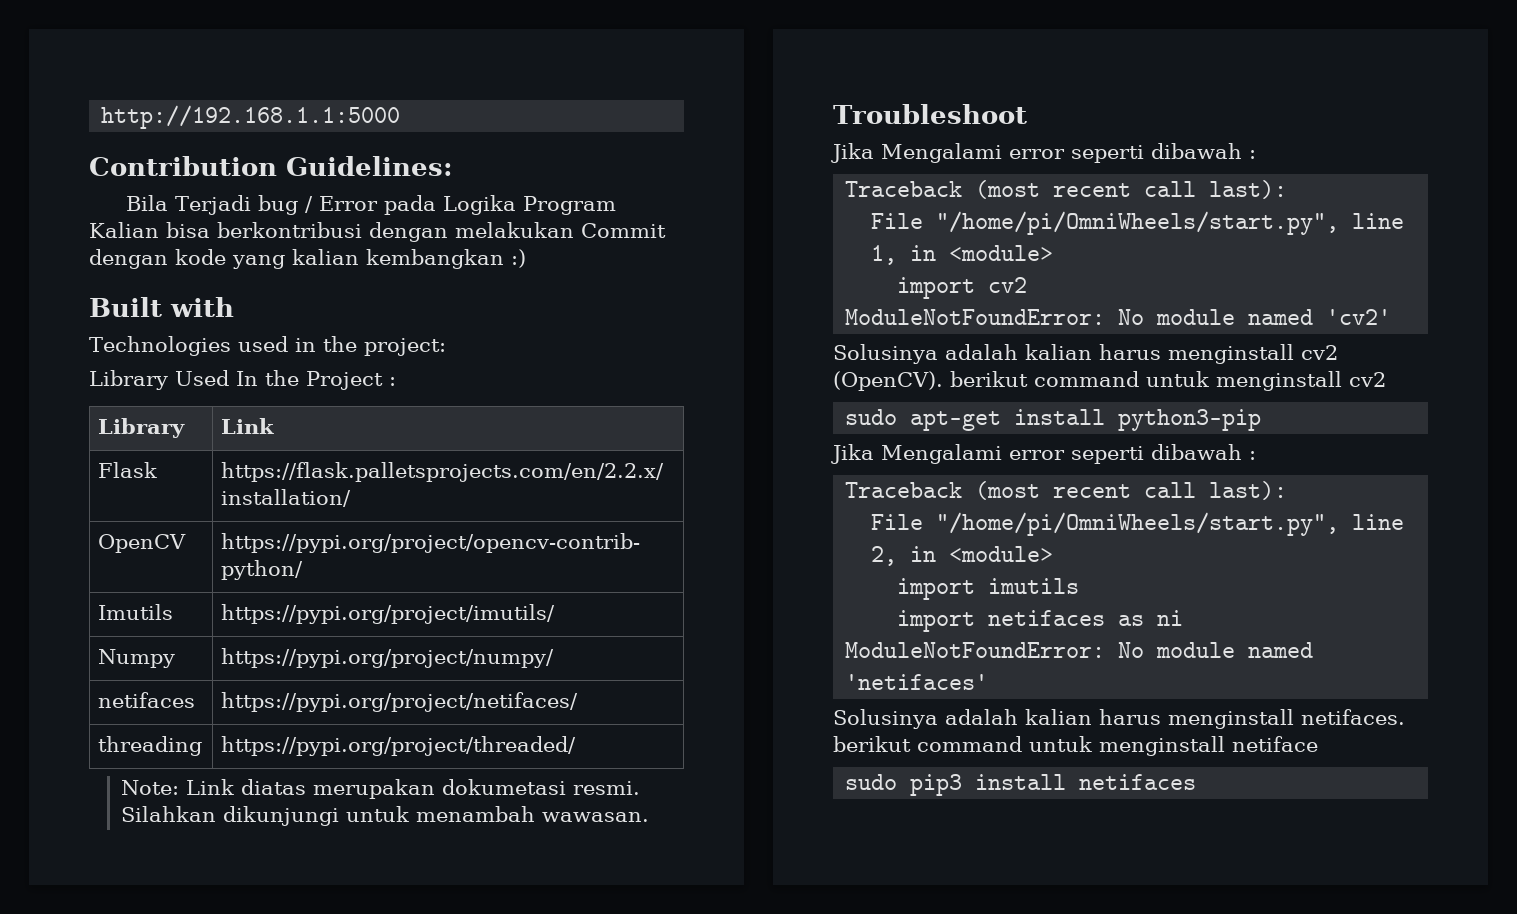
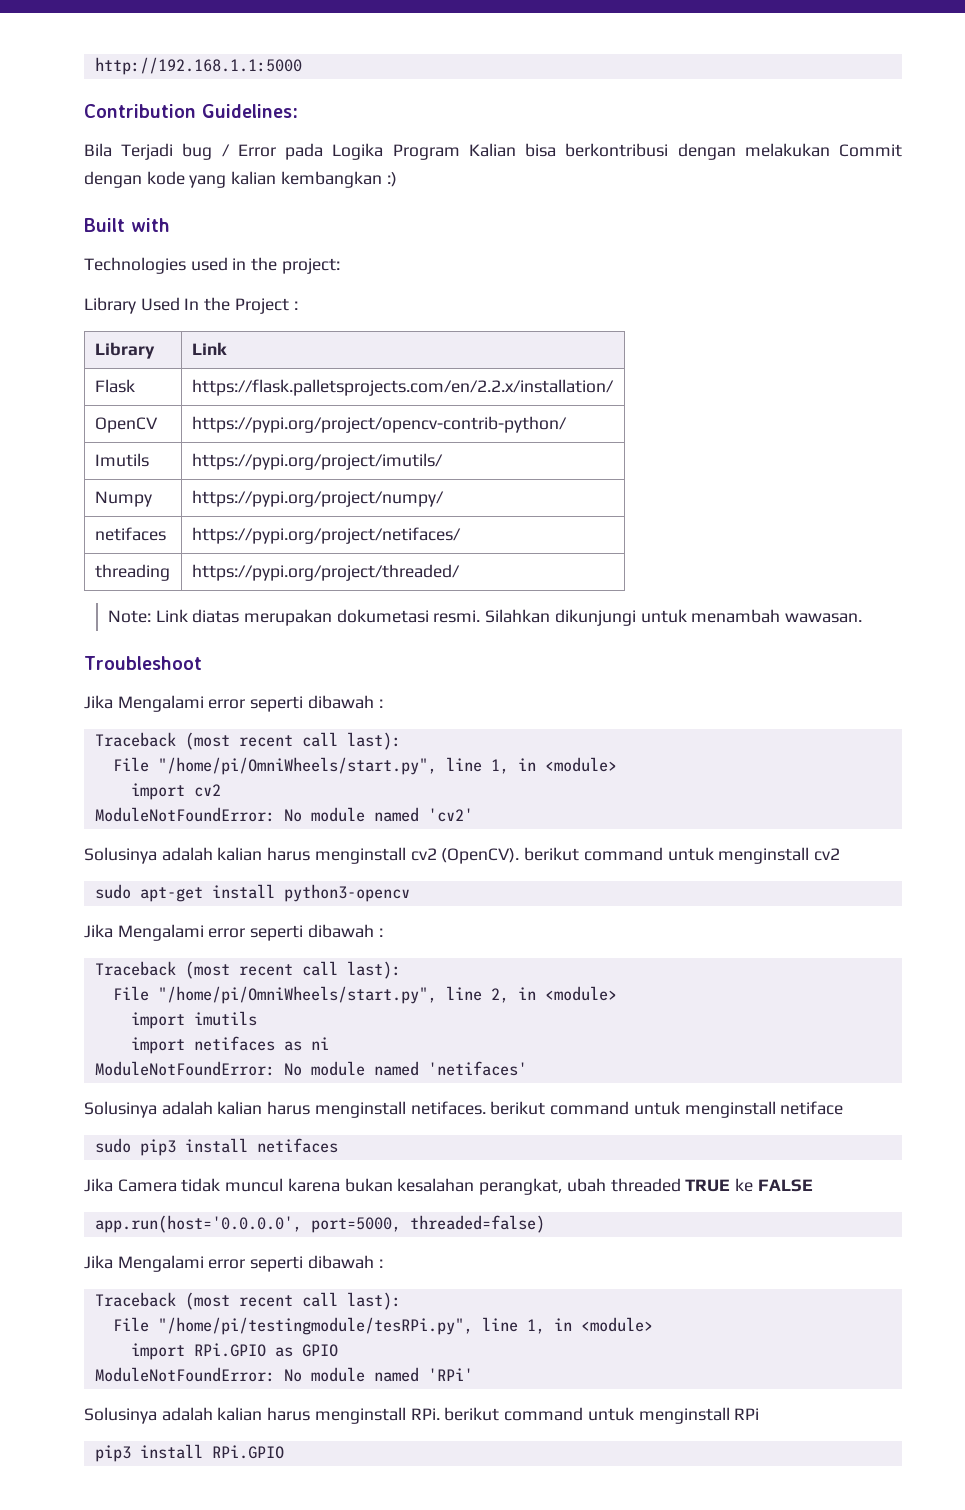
[1118,409,1262,431] python3-pip -> [283,884,410,902] python3-opencv
(1197, 782) none -> [84,1178,813,1195] [94,1215,545,1233] [84,1255,383,1272] [94,1292,401,1310] [112,1317,653,1335] [130,1343,338,1360] [94,1367,473,1382] [84,1407,760,1424] [94,1444,284,1462] // Jika Camera tidak muncul karena bukan kesalahan perangkat, ubah threaded TRUE ke FALSE // app.run(host='0.0.0.0', port=5000, threaded=false) // Jika Mengalami error seperti dibawah : // Traceback (most recent call last): // File "/home/pi/testingmodule/tesRPi.py", line 1, in <module> // import RPi.GPIO as GPIO // ModuleNotFoundError: No module named 'RPi' // Solusinya adalah kalian harus menginstall RPi. berikut command untuk menginstall RPi // pip3 install RPi.GPIO

